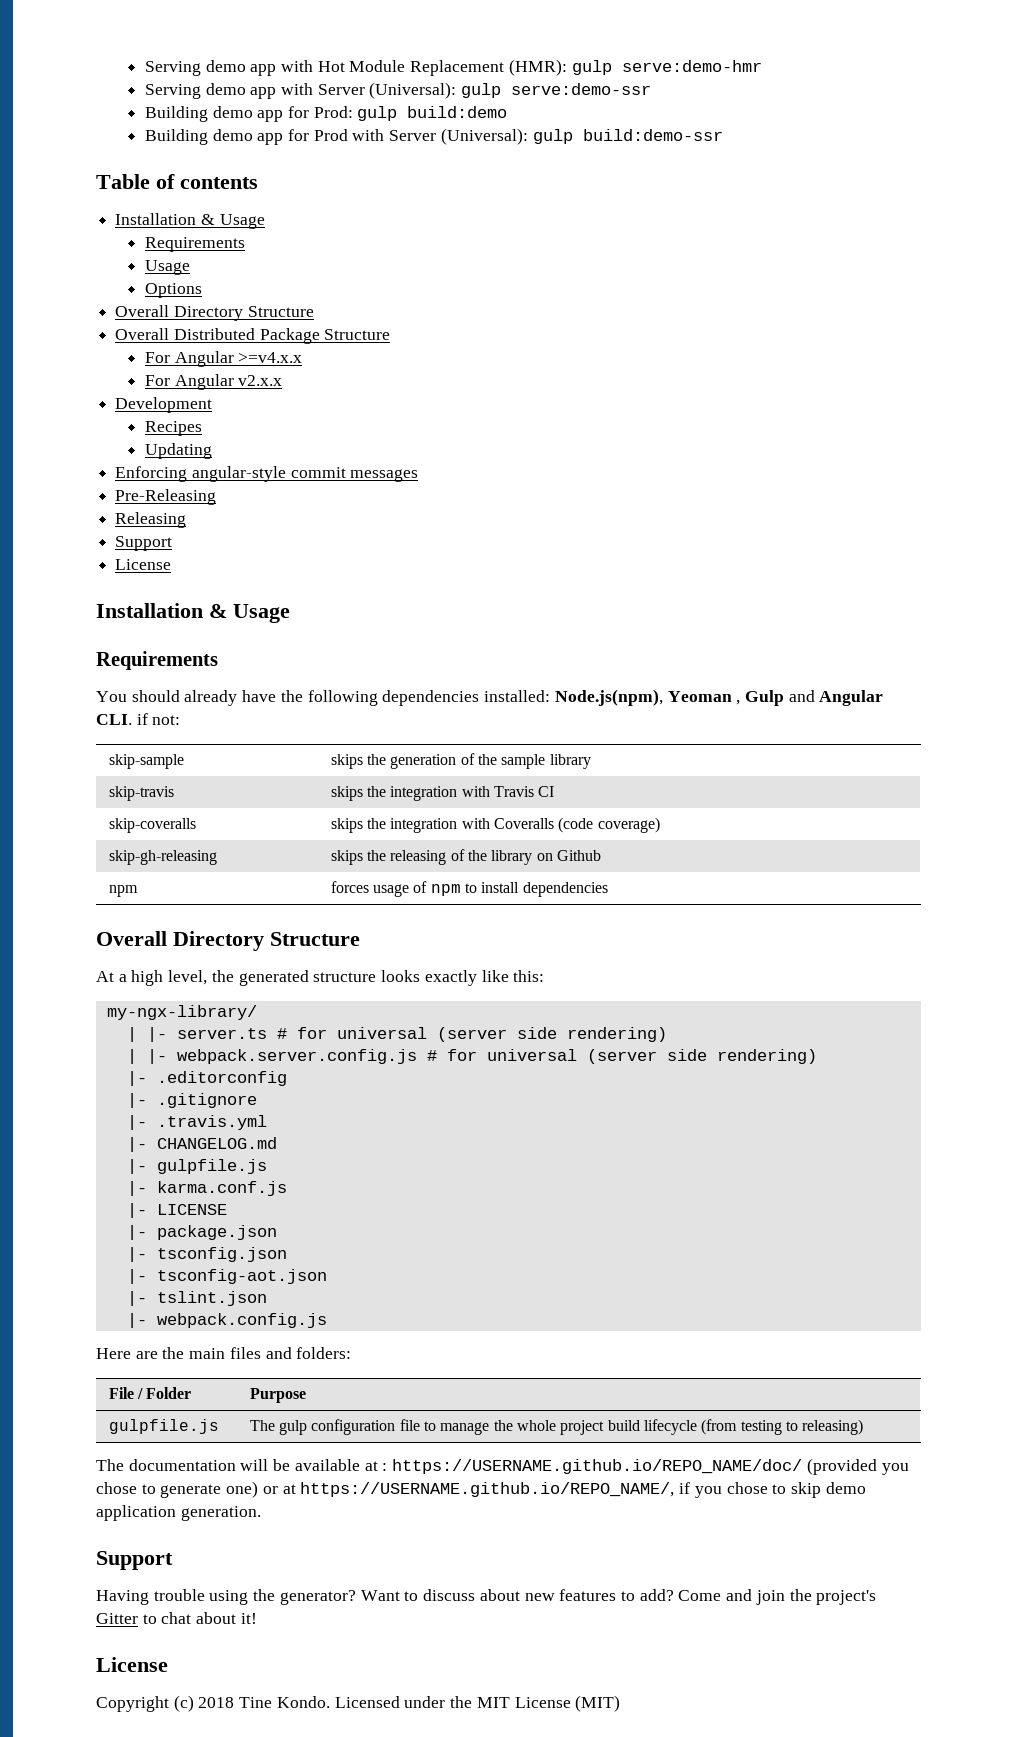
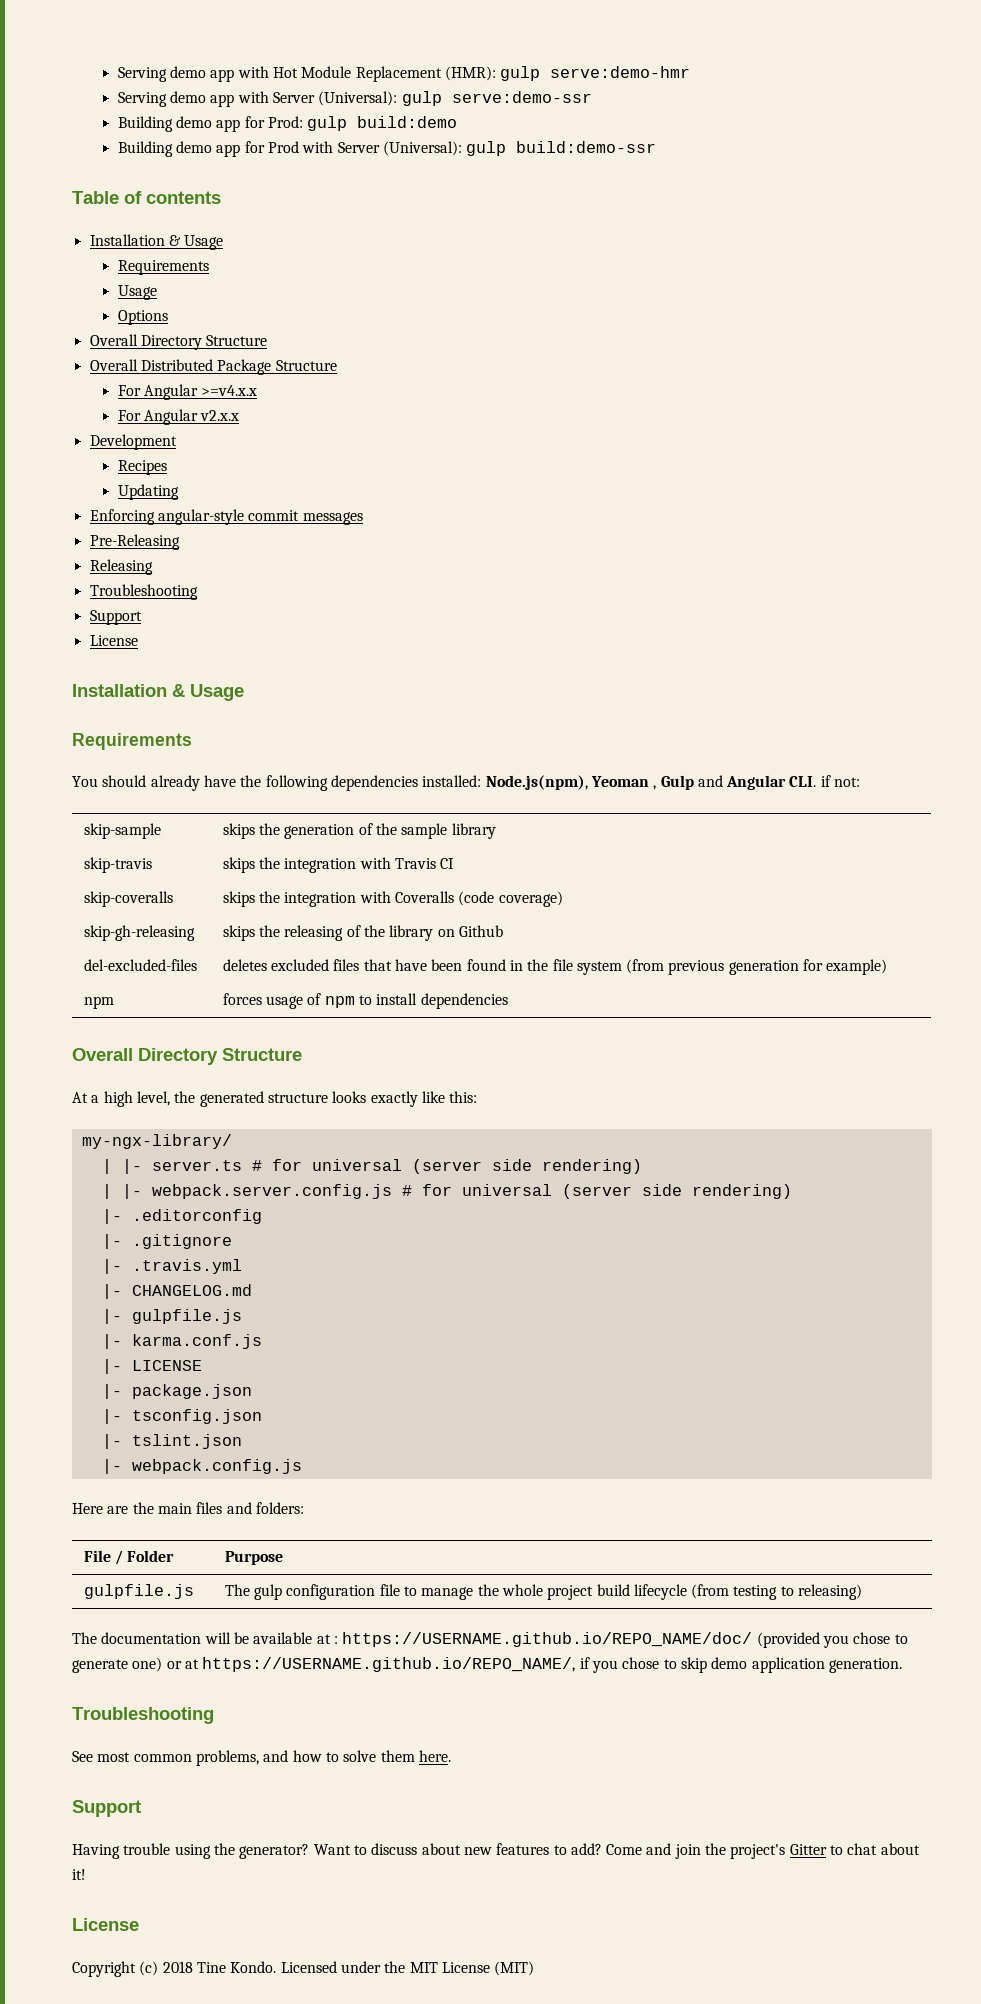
(187, 520) none -> [89,584,198,600] // Troubleshooting
(601, 855) none -> [83,959,197,971] [222,959,888,975] // del-excluded-files | deletes excluded files that have been found in the file system (from previous generation for example)
[126,1269,327,1284] // |- tsconfig-aot.json -> (262, 1416) none
(261, 1513) none -> [72,1707,214,1724] [72,1750,451,1766] // Troubleshooting // See most common problems, and how to solve them here.

